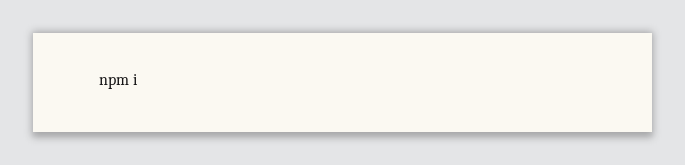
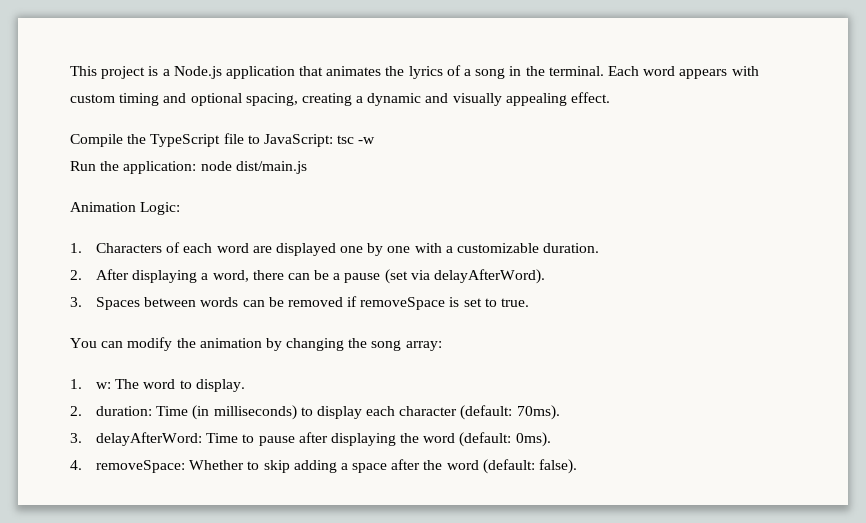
[99,74,139,89] npm i -> [70,65,759,79] [70,92,611,106] [70,133,376,147] [70,161,307,174] [70,202,181,215] [70,242,600,256] [70,269,545,284] [70,296,529,310] [70,337,442,351] [70,379,245,392] [70,405,560,420] [70,432,551,447] [70,459,577,474] This project is a Node.js application that animates the lyrics of a song in the terminal. Each word appears with custom timing and optional spacing, creating a dynamic and visually appealing effect. // Compile the TypeScript file to JavaScript: tsc -w // Run the application: node dist/main.js // Animation Logic: // 1. Characters of each word are displayed one by one with a customizable duration. // 2. After displaying a word, there can be a pause (set via delayAfterWord). // 3. Spaces between words can be removed if removeSpace is set to true. // You can modify the animation by changing the song array: // 1. w: The word to display. // 2. duration: Time (in milliseconds) to display each character (default: 70ms). // 3. delayAfterWord: Time to pause after displaying the word (default: 0ms). // 4. removeSpace: Whether to skip adding a space after the word (default: false).

